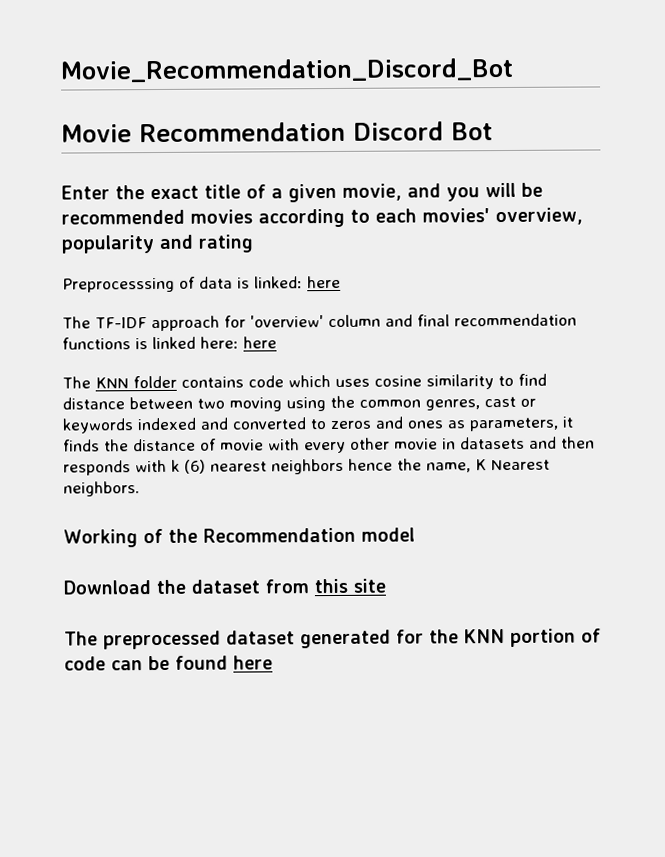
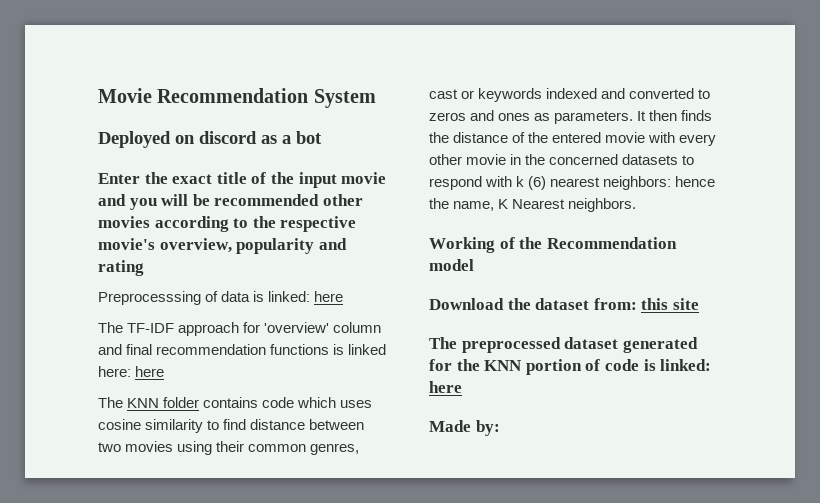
[60,57,513,83] Movie_Recommendation_Discord_Bot // -> (98, 95) none
[353,121,493,141] Discord Bot -> [313,89,376,108] [98,131,322,148] System // Deployed on discord as a bot
[271,183,402,203] a given movie, -> [270,172,387,188] the input movie
(185, 217) none -> [322,194,363,206] other
[375,208,490,223] each movies' -> [252,216,357,232] [98,238,155,250] the respective movie's
[229,395,355,412] moving using the -> [125,441,245,455] movies using their
[469,416,573,432] parameters, it -> [554,110,678,124] parameters. It then
(217, 444) none -> [528,132,602,143] the entered
[460,436,595,450] [63,460,131,476] datasets and then responds -> [525,154,695,165] [429,176,482,190] the concerned datasets to respond
[271,458,344,475] neighbors -> [603,176,672,190] neighbors:
[265,579,309,594] from -> [593,298,637,310] from:
[111,655,273,671] can be found here -> [643,359,712,371] [429,381,462,393] [429,420,500,436] is linked: here // Made by:

